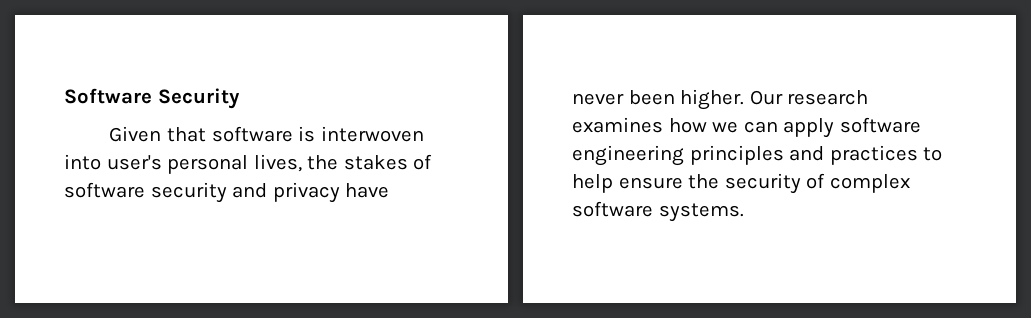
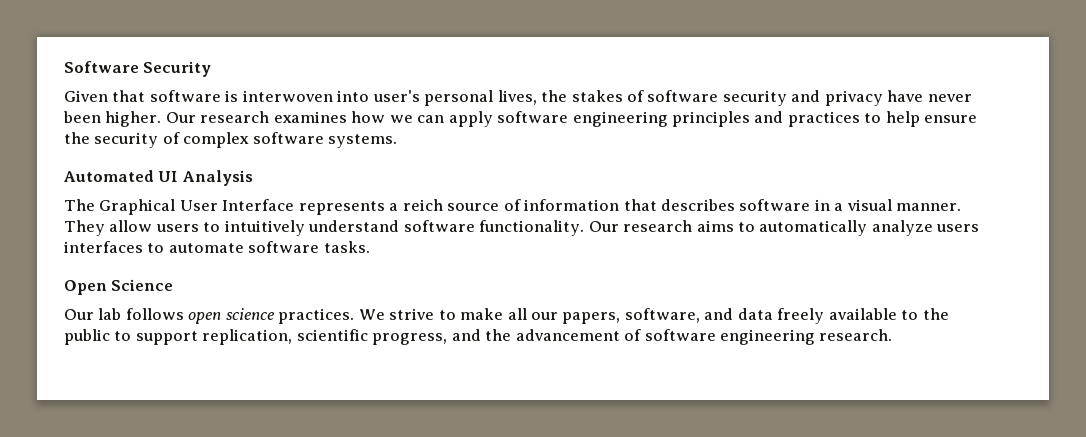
(744, 212) none -> [64,170,253,186] [64,199,962,215] [64,220,980,236] [64,241,370,253] [64,279,174,295] [64,308,949,324] [64,329,893,345] // Automated UI Analysis // The Graphical User Interface represents a reich source of information that describes software in a visual manner. They allow users to intuitively understand software functionality. Our research aims to automatically analyze users interfaces to automate software tasks. // Open Science // Our lab follows open science practices. We strive to make all our papers, software, and data freely available to the public to support replication, scientific progress, and the advancement of software engineering research.

